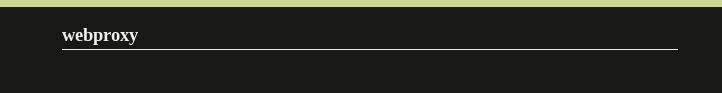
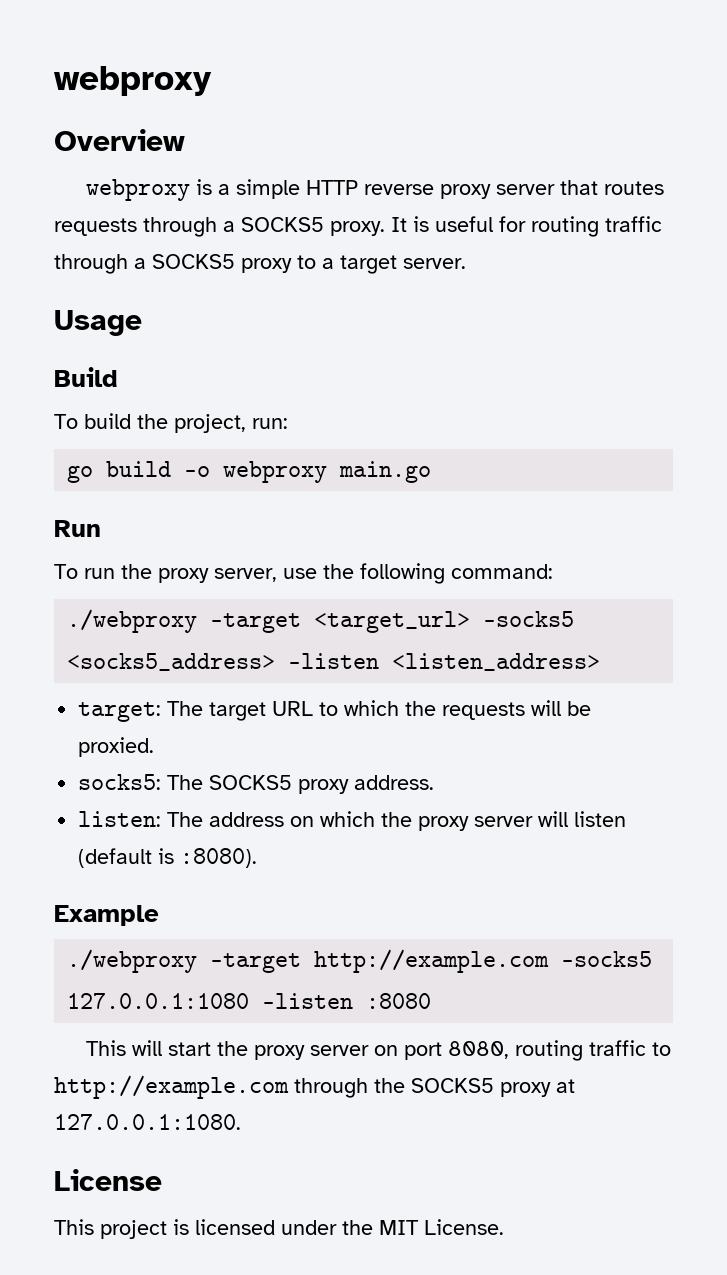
[62,28,139,45] webproxy -> [54,66,212,96] [54,129,185,151] [86,179,665,201] [54,216,662,237] [54,254,466,274] [54,310,142,336] [54,367,118,387] [54,413,288,433] [67,461,432,483] [54,520,101,537] [54,563,553,584] [67,609,575,633] [67,653,601,671] [78,700,592,722] [78,737,155,757] [78,774,435,794] [78,811,627,831] [78,848,258,868] [54,905,159,926] [67,949,653,973] [67,993,432,1009] [86,1040,672,1061] [54,1075,575,1099] [54,1114,241,1130] [54,1169,162,1191] [54,1219,504,1239] webproxy // Overview // webproxy is a simple HTTP reverse proxy server that routes requests through a SOCKS5 proxy. It is useful for routing traffic through a SOCKS5 proxy to a target server. // Usage // Build // To build the project, run: // go build -o webproxy main.go // Run // To run the proxy server, use the following command: // ./webproxy -target <target_url> -socks5 <socks5_address> -listen <listen_address> // target: The target URL to which the requests will be proxied. // socks5: The SOCKS5 proxy address. // listen: The address on which the proxy server will listen (default is :8080). // Example // ./webproxy -target http://example.com -socks5 127.0.0.1:1080 -listen :8080 // This will start the proxy server on port 8080, routing traffic to http://example.com through the SOCKS5 proxy at 127.0.0.1:1080. // License // This project is licensed under the MIT License.

